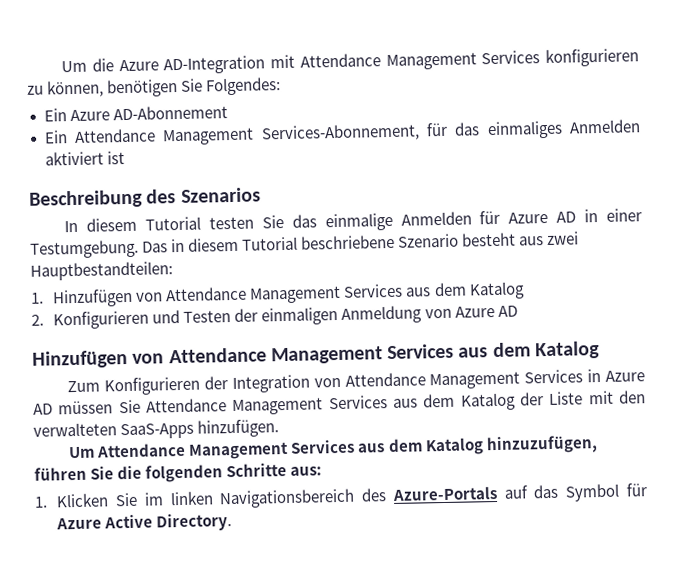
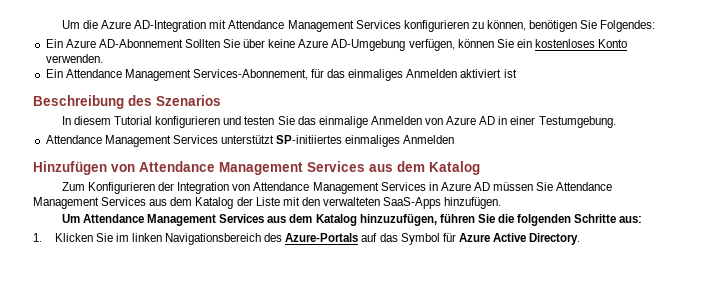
(228, 113) none -> [184,39,628,51] [45,54,103,63] Sollten Sie über keine Azure AD-Umgebung verfügen, können Sie ein kostenloses Konto verwenden.
(202, 223) none -> [155,116,242,128] konfigurieren und
[479,210,501,225] für -> [424,118,443,125] von
[142,231,580,253] [30,261,173,281] [31,281,525,308] [31,305,518,330] Das in diesem Tutorial beschriebene Szenario besteht aus zwei Hauptbestandteilen: // 1. Hinzufügen von Attendance Management Services aus dem Katalog // 2. Konfigurieren und Testen der einmaligen Anmeldung von Azure AD -> [45,135,455,147] // Attendance Management Services unterstützt SP-initiiertes einmaliges Anmelden

